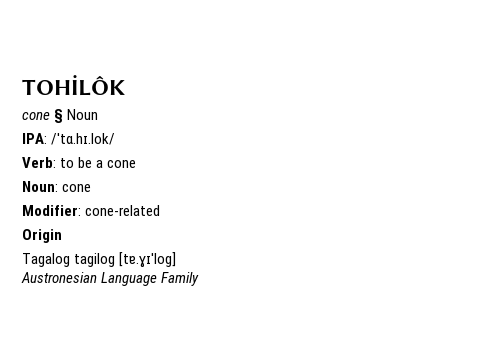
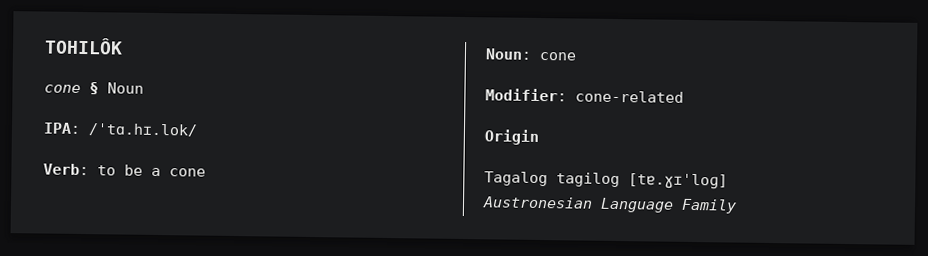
[22,75,125,96] TOHİLÔK -> [44,37,123,55] TOHILÔK

